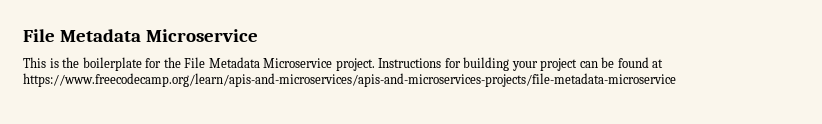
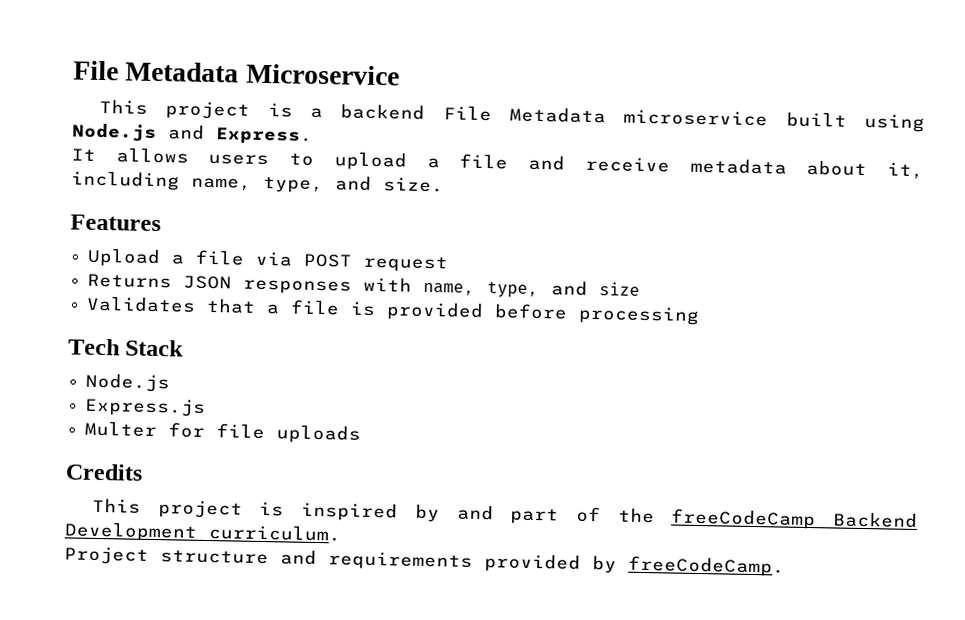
[49,57,664,71] [23,73,676,87] is the boilerplate for the File Metadata Microservice project. Instructions for building your project can be found at https://www.freecodecamp.org/learn/apis-and-microservices/apis-and-microservices-projects/file-metadata-microservice -> [165,101,926,133] [72,122,313,145] [71,147,925,180] [71,170,444,194] [70,214,161,232] [87,247,449,273] [87,273,641,299] [86,295,701,325] [68,338,185,357] [85,372,171,393] [85,397,207,417] [84,420,362,444] [65,463,143,481] [92,497,918,530] [64,521,342,542] [64,546,785,577] project is a backend File Metadata microservice built using Node.js and Express. // It allows users to upload a file and receive metadata about it, including name, type, and size. // Features // Upload a file via POST request // Returns JSON responses with name, type, and size // Validates that a file is provided before processing // Tech Stack // Node.js // Express.js // Multer for file uploads // Credits // This project is inspired by and part of the freeCodeCamp Backend Development curriculum. // Project structure and requirements provided by freeCodeCamp.

